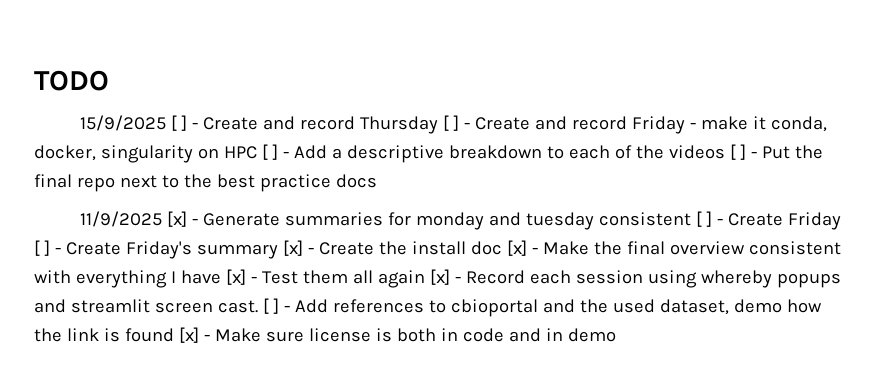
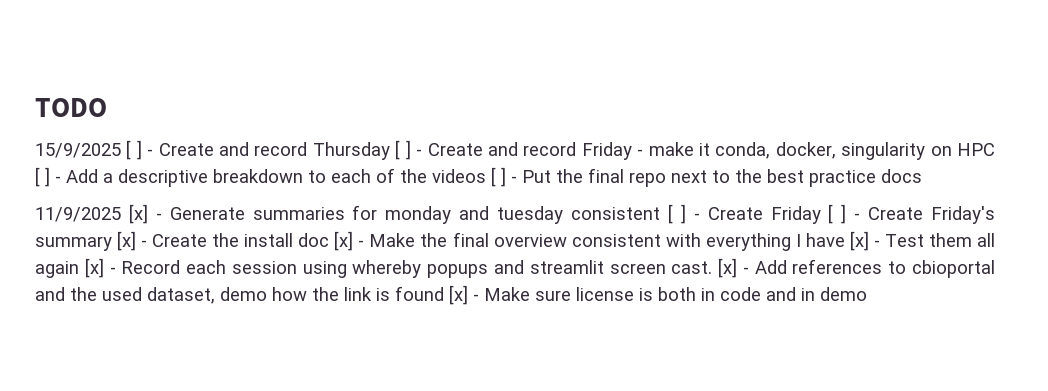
[262,298,279,314] [ ] -> [718,258,738,278] [x]

